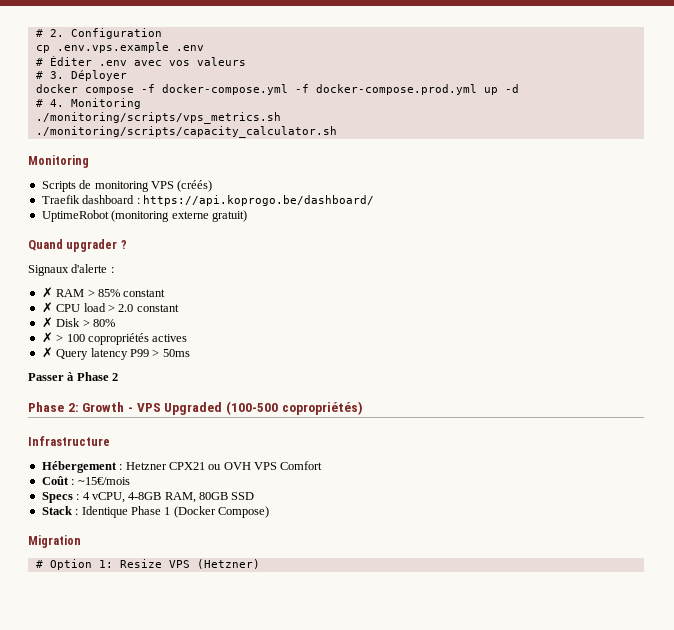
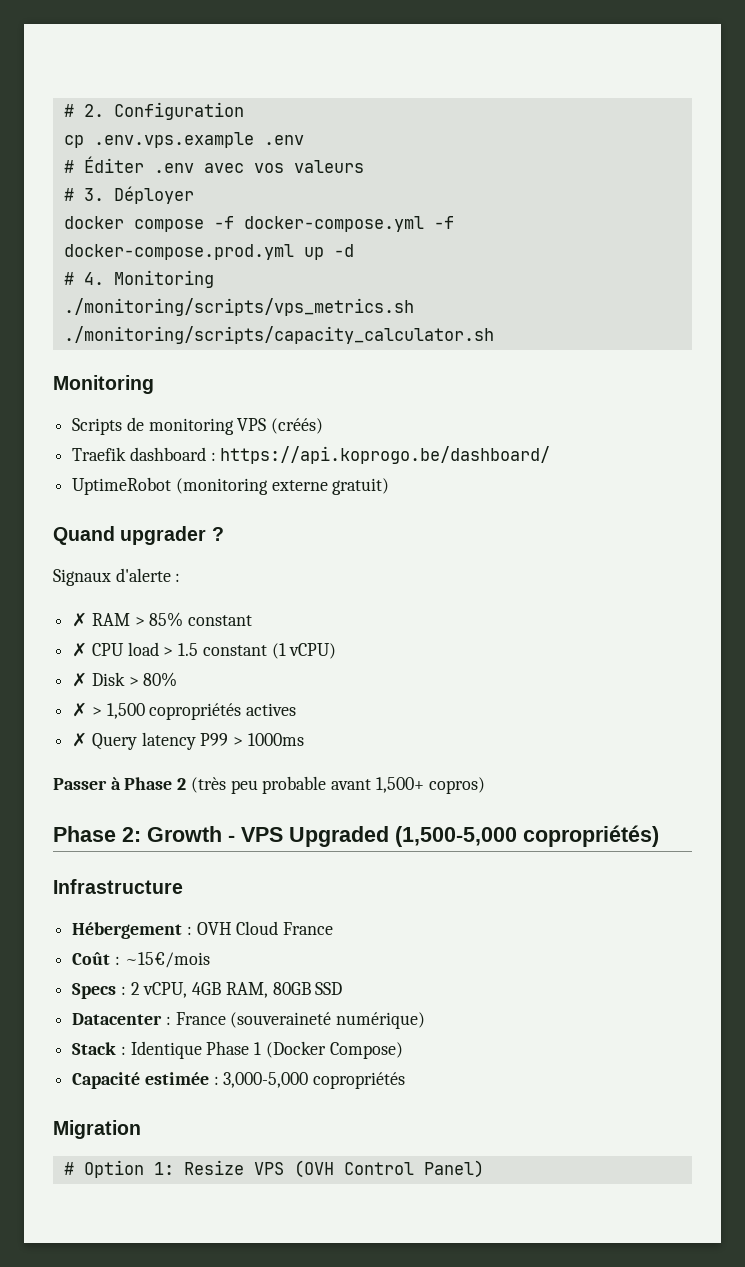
[118,304,179,312] 2.0 constant -> [178,643,337,659] 1.5 constant (1 vCPU)
[66,334,85,342] 100 -> [106,703,145,719] 1,500
[162,349,190,357] 50ms -> [247,733,304,746] 1000ms
(119, 377) none -> [190,776,485,794] (très peu probable avant 1,500+ copros)
[225,401,278,415] (100-500 -> [395,826,517,847] (1,500-5,000
[125,461,323,470] Hetzner CPX21 ou OVH VPS Comfort -> [196,921,334,935] OVH Cloud France
[82,492,162,503] 4 vCPU, 4-8GB -> [130,982,222,998] 2 vCPU, 4GB
(255, 496) none -> [72,1012,426,1029] // Datacenter : France (souveraineté numérique)
(269, 512) none -> [72,1072,406,1089] // Capacité estimée : 3,000-5,000 copropriétés
[196,559,260,569] (Hetzner) -> [293,1160,484,1178] (OVH Control Panel)

